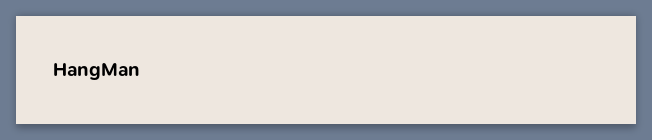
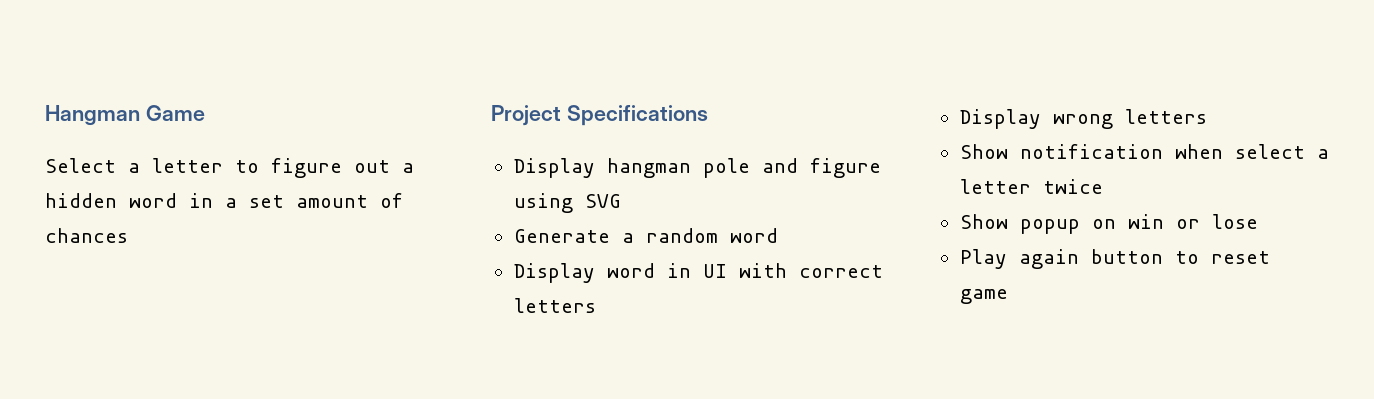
[53,63,140,80] HangMan -> [45,105,205,126] [45,158,414,178] [45,193,403,208] [45,228,128,243] [491,105,708,126] [513,158,881,178] [513,193,621,213] [513,228,778,243] [513,263,883,283] [513,298,596,313] [959,109,1207,129] [959,144,1329,159] [959,179,1103,194] [959,214,1258,234] [959,249,1270,269] [959,289,1008,304] Hangman Game // Select a letter to figure out a hidden word in a set amount of chances // Project Specifications // Display hangman pole and figure using SVG // Generate a random word // Display word in UI with correct letters // Display wrong letters // Show notification when select a letter twice // Show popup on win or lose // Play again button to reset game

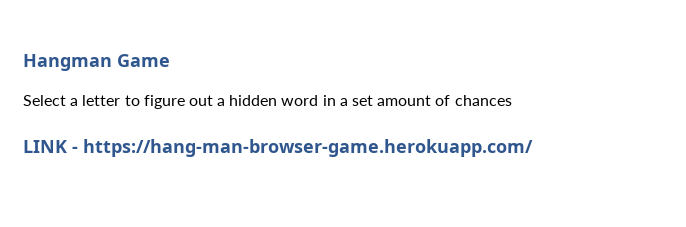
[491,105,708,126] [513,158,881,178] [513,193,621,213] [513,228,778,243] [513,263,883,283] [513,298,596,313] [959,109,1207,129] [959,144,1329,159] [959,179,1103,194] [959,214,1258,234] [959,249,1270,269] [959,289,1008,304] Project Specifications // Display hangman pole and figure using SVG // Generate a random word // Display word in UI with correct letters // Display wrong letters // Show notification when select a letter twice // Show popup on win or lose // Play again button to reset game -> [23,139,533,157] LINK - https://hang-man-browser-game.herokuapp.com/

